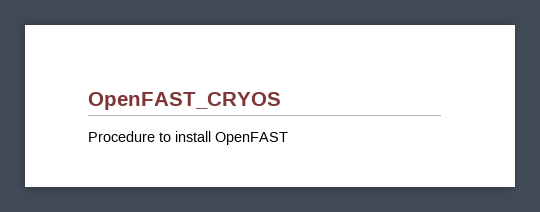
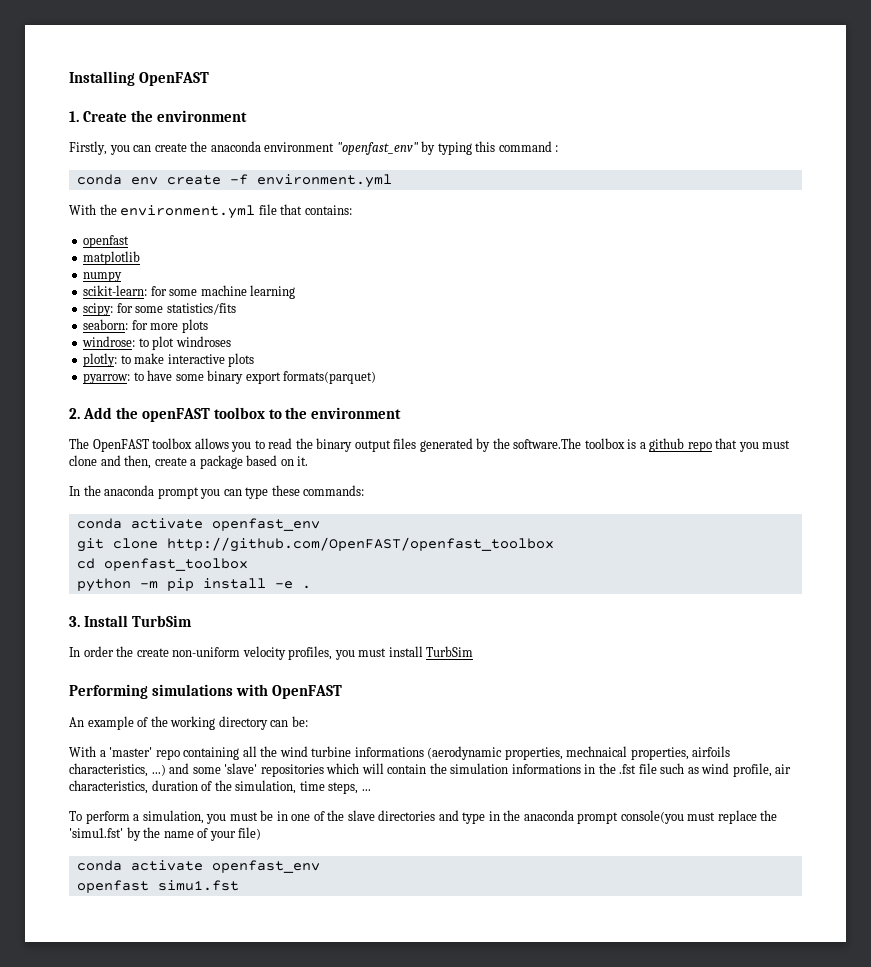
[88,92,281,110] [88,131,288,145] OpenFAST_CRYOS // Procedure to install OpenFAST -> [69,71,210,86] [69,110,247,122] [69,141,559,155] [76,174,392,188] [69,204,352,219] [83,235,130,248] [83,251,141,265] [83,271,123,282] [83,285,296,299] [83,303,236,316] [83,319,208,333] [82,336,231,350] [83,353,255,367] [83,370,377,384] [69,407,402,422] [69,438,791,452] [69,455,309,469] [69,485,365,499] [76,518,320,531] [76,537,554,552] [76,558,248,571] [76,578,311,592] [69,615,192,627] [69,646,474,660] [69,684,343,699] [69,716,308,730] [69,746,731,760] [69,763,792,777] [69,780,371,794] [69,810,778,824] [69,827,262,841] [76,860,320,873] [76,880,239,893] Installing OpenFAST // 1. Create the environment // Firstly, you can create the anaconda environment "openfast_env" by typing this command : // conda env create -f environment.yml // With the environment.yml file that contains: // openfast // matplotlib // numpy // scikit-learn: for some machine learning // scipy: for some statistics/fits // seaborn: for more plots // windrose: to plot windroses // plotly: to make interactive plots // pyarrow: to have some binary export formats(parquet) // 2. Add the openFAST toolbox to the environment // The OpenFAST toolbox allows you to read the binary output files generated by the software.The toolbox is a github repo that you must clone and then, create a package based on it. // In the anaconda prompt you can type these commands: // conda activate openfast_env // git clone http://github.com/OpenFAST/openfast_toolbox // cd openfast_toolbox // python -m pip install -e . // 3. Install TurbSim // In order the create non-uniform velocity profiles, you must install TurbSim // Performing simulations with OpenFAST // An example of the working directory can be: // With a 'master' repo containing all the wind turbine informations (aerodynamic properties, mechnaical properties, airfoils characteristics, ...) and some 'slave' repositories which will contain the simulation informations in the .fst file such as wind profile, air characteristics, duration of the simulation, time steps, ... // To perform a simulation, you must be in one of the slave directories and type in the anaconda prompt console(you must replace the 'simu1.fst' by the name of your file) // conda activate openfast_env // openfast simu1.fst

